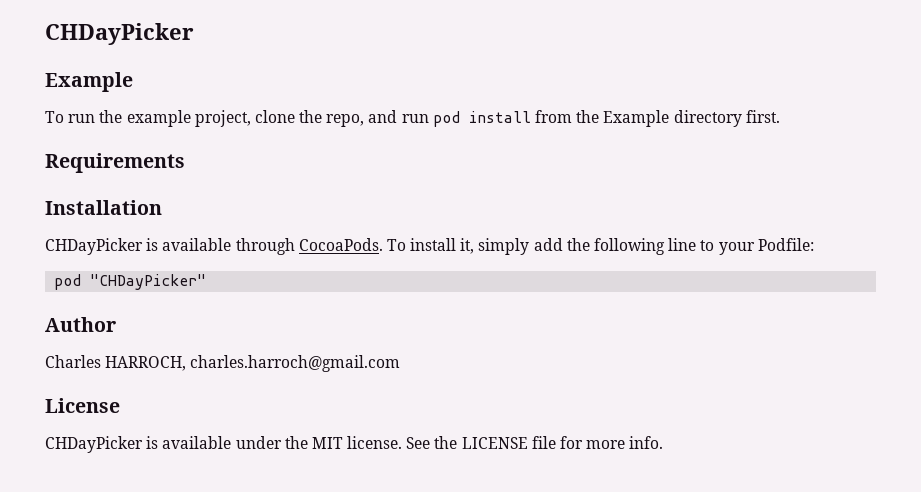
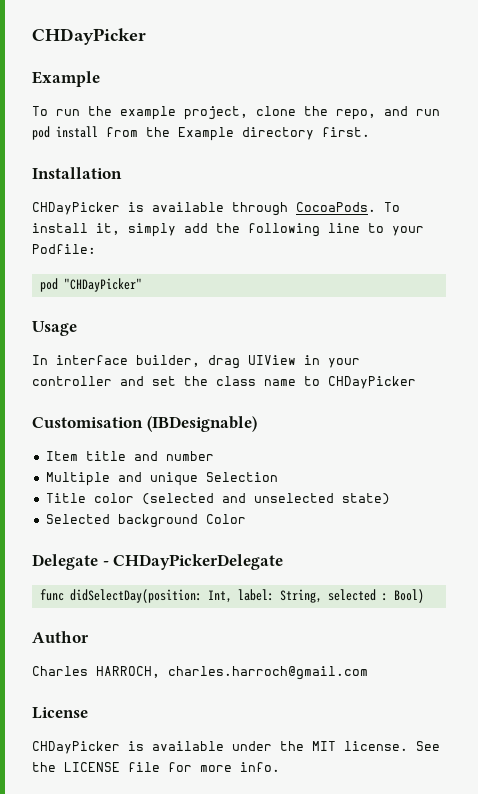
[45,153,185,173] // Requirements -> (370, 132) none
(207, 282) none -> [32,321,77,336] [32,355,360,369] [32,376,416,389] [32,416,257,432] [45,451,214,461] [45,472,278,486] [45,493,390,505] [45,514,246,528] [32,554,284,570] [39,589,424,603] // Usage // In interface builder, drag UIView in your controller and set the class name to CHDayPicker // Customisation (IBDesignable) // Item title and number // Multiple and unique Selection // Title color (selected and unselected state) // Selected background Color // Delegate - CHDayPickerDelegate // func didSelectDay(position: Int, label: String, selected : Bool)

